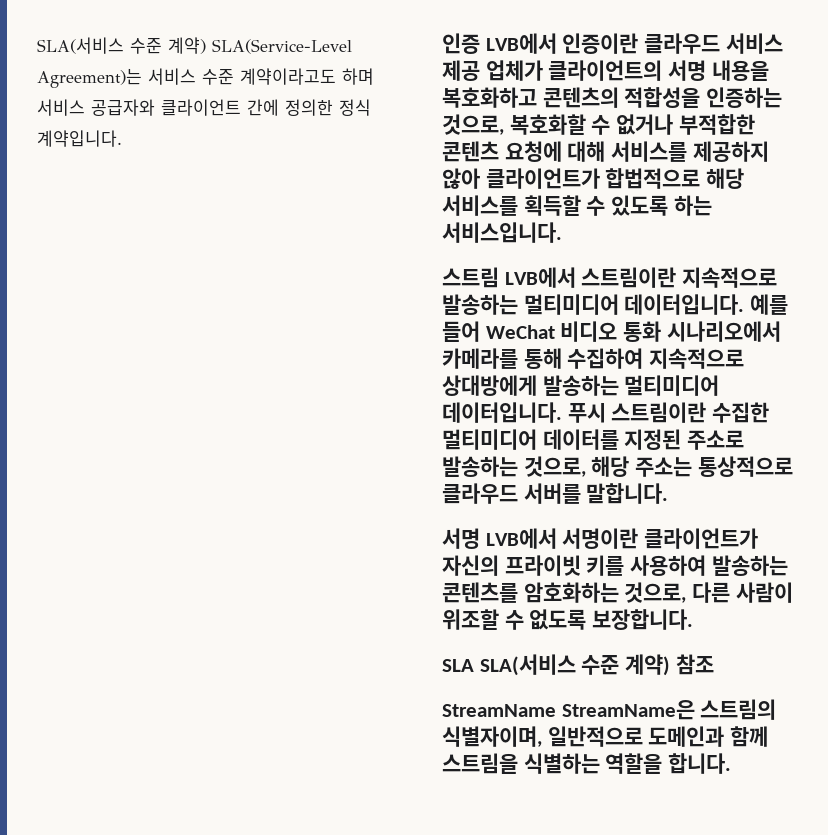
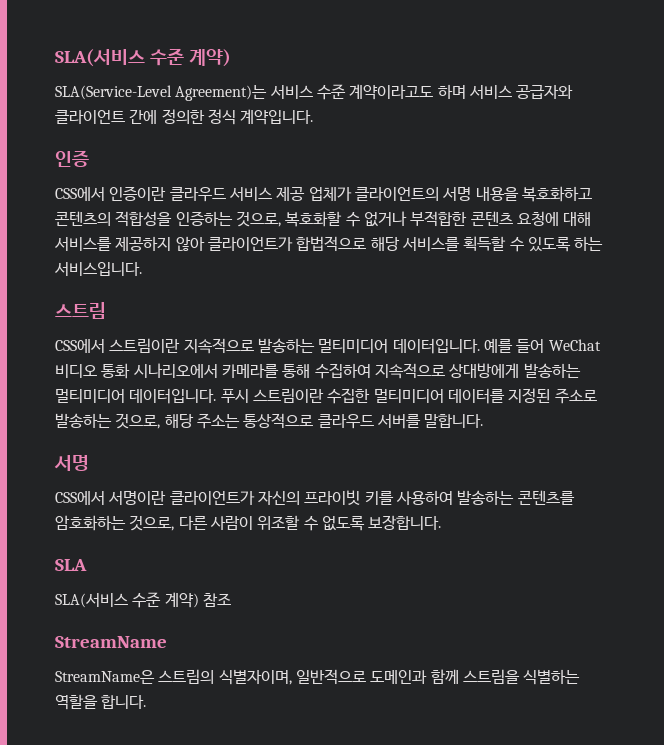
[37,37,206,54] SLA(서비스 수준 계약) -> [55,48,231,67] SLA(서비스 수준 계약) //
[485,33,557,54] LVB에서 -> [55,187,105,201] // CSS에서
[504,267,576,288] LVB에서 -> [55,339,105,353] // CSS에서
[485,528,557,549] LVB에서 -> [55,491,105,505] // CSS에서
(474, 665) none -> (87, 565) //
(556, 710) none -> (167, 642) //

